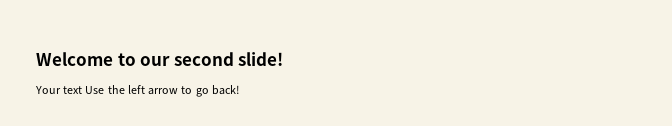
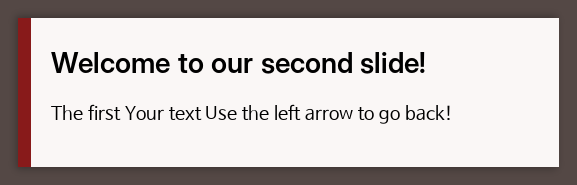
(284, 59) none -> [51,104,121,121] The first

